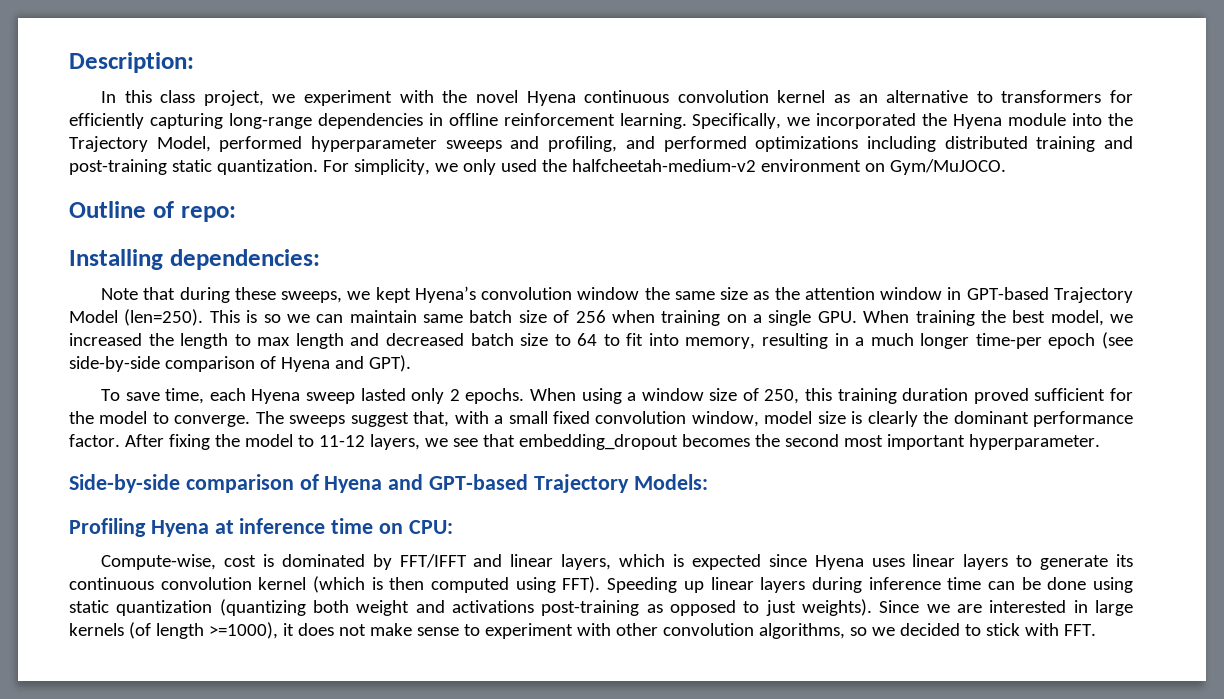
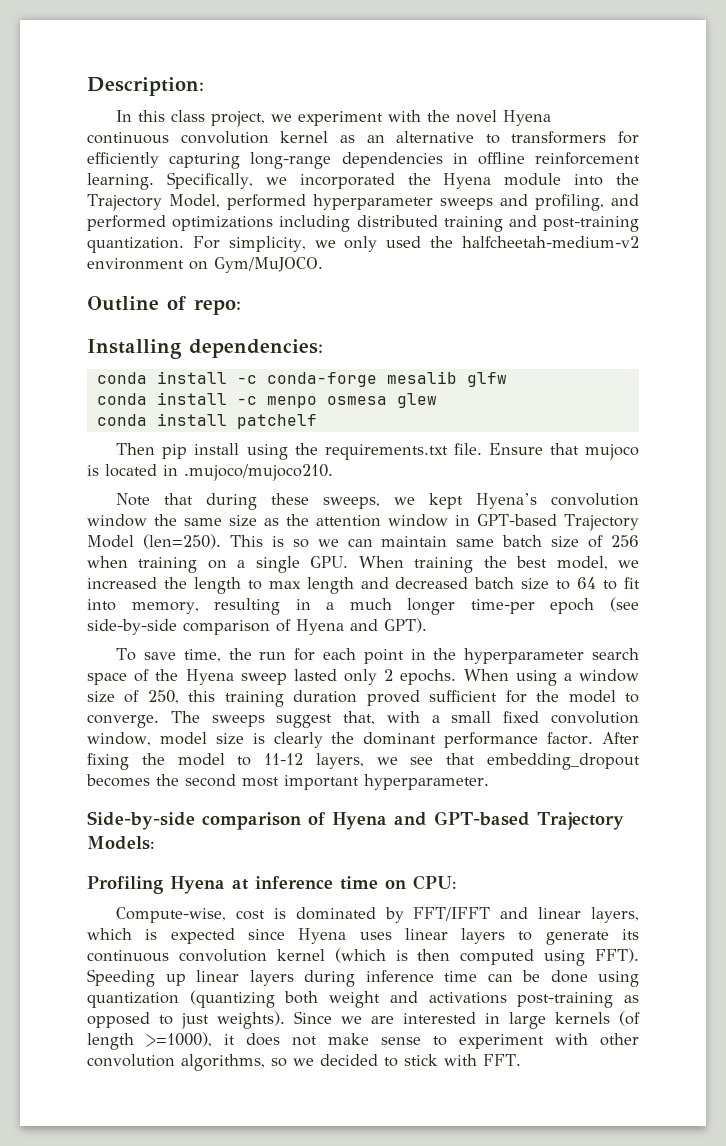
[171,159,212,172] static -> (640, 224) none
(320, 259) none -> [96,371,507,387] [96,392,437,408] [96,413,317,429] [116,443,639,460] [87,464,333,481] // conda install -c conda-forge mesalib glfw // conda install -c menpo osmesa glew // conda install patchelf // Then pip install using the requirements.txt file. Ensure that mujoco is located in .mujoco/mujoco210.
[209,388,246,401] each -> [228,648,639,664] [87,669,179,685] the run for each point in the hyperparameter search space of the
[69,600,109,613] static -> (639, 979) none

